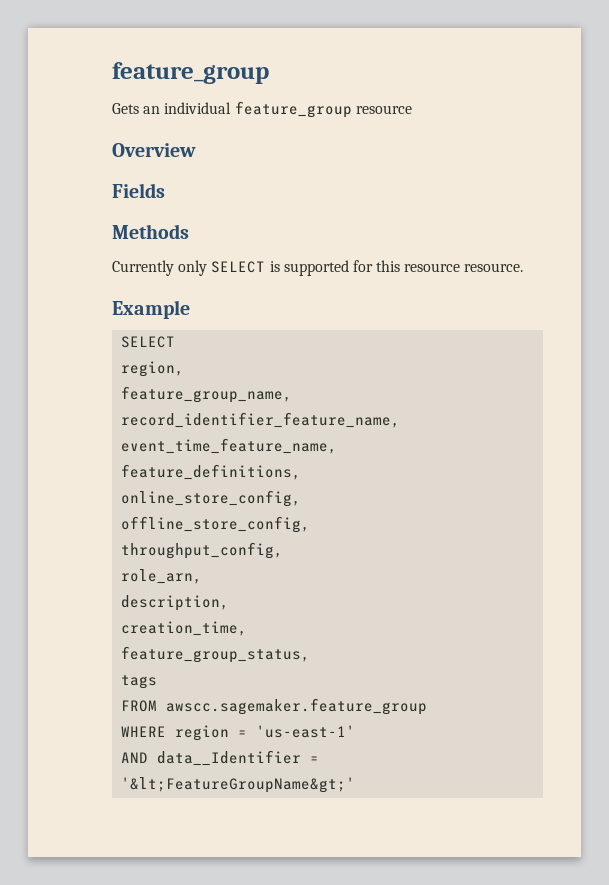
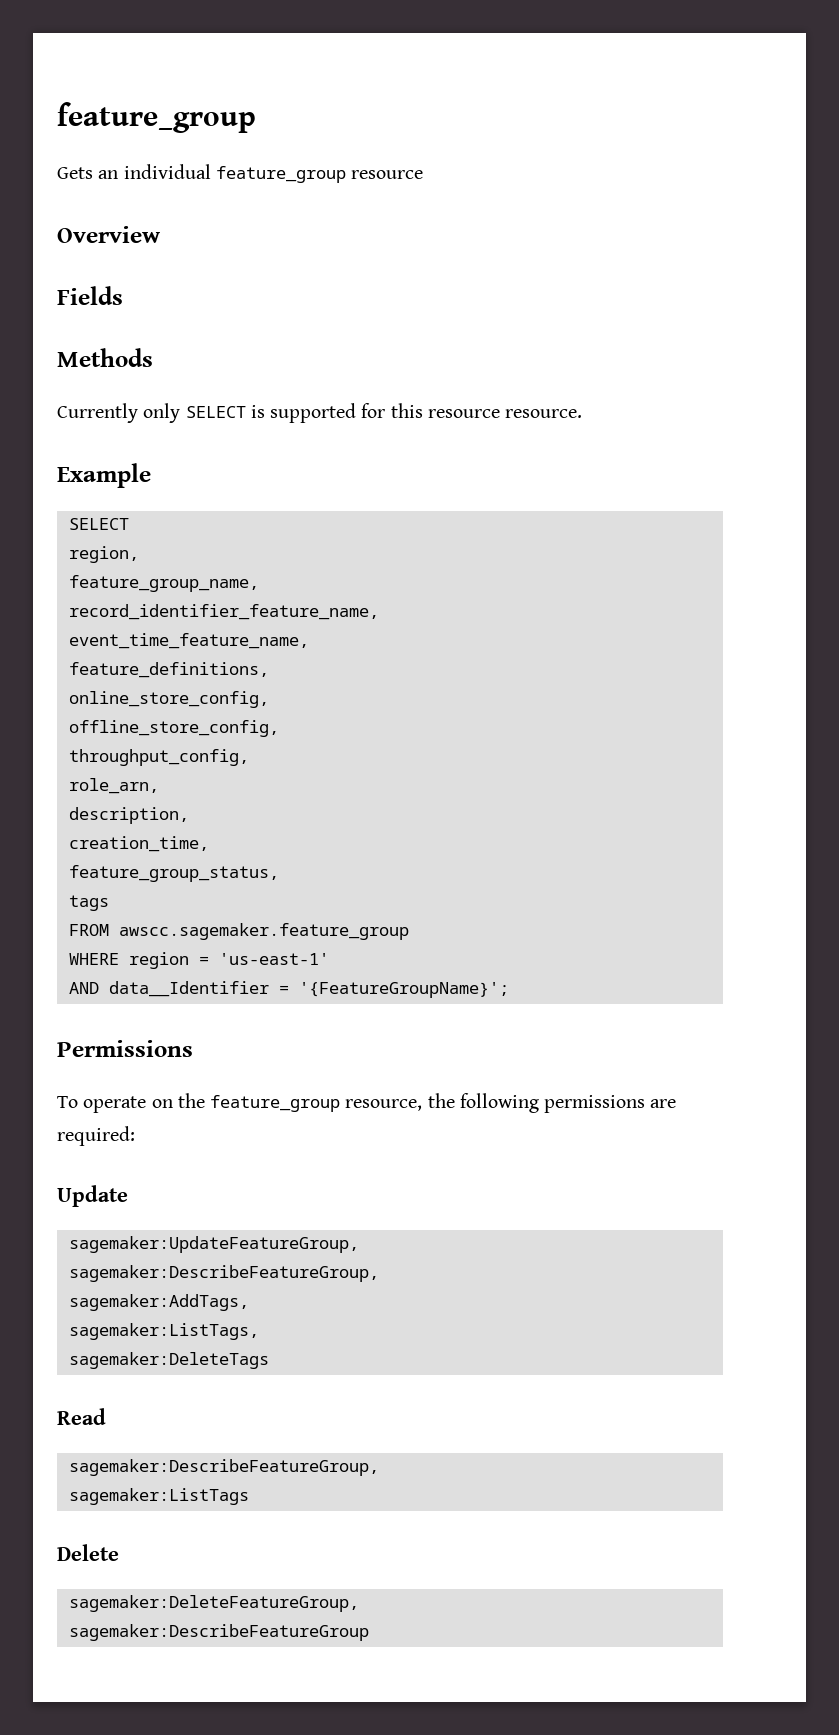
[121,777,356,793] '&lt;FeatureGroupName&gt;' -> [298,982,509,998] [57,1040,193,1057] [57,1093,677,1113] [57,1126,135,1146] [57,1185,128,1207] [68,1236,359,1253] [68,1265,379,1282] [68,1294,249,1311] [68,1323,259,1340] [68,1352,269,1369] [57,1408,106,1425] [68,1459,379,1476] [68,1488,249,1505] [57,1544,119,1561] [68,1595,359,1612] [68,1624,369,1641] '{FeatureGroupName}'; // Permissions // To operate on the feature_group resource, the following permissions are required: // Update // sagemaker:UpdateFeatureGroup, // sagemaker:DescribeFeatureGroup, // sagemaker:AddTags, // sagemaker:ListTags, // sagemaker:DeleteTags // Read // sagemaker:DescribeFeatureGroup, // sagemaker:ListTags // Delete // sagemaker:DeleteFeatureGroup, // sagemaker:DescribeFeatureGroup

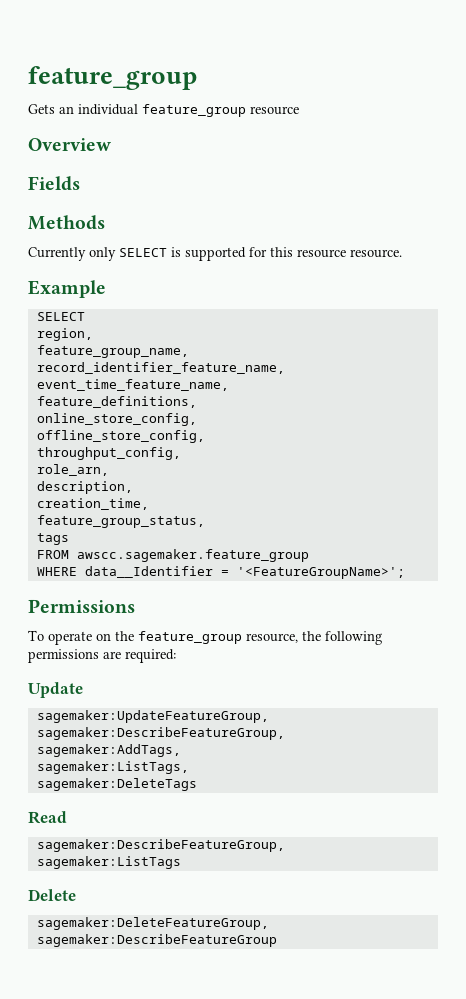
[128,952,329,969] [68,982,99,994] region = 'us-east-1' // AND -> (77, 571) none
[298,982,509,998] '{FeatureGroupName}'; -> [236,567,405,579] '<FeatureGroupName>';

